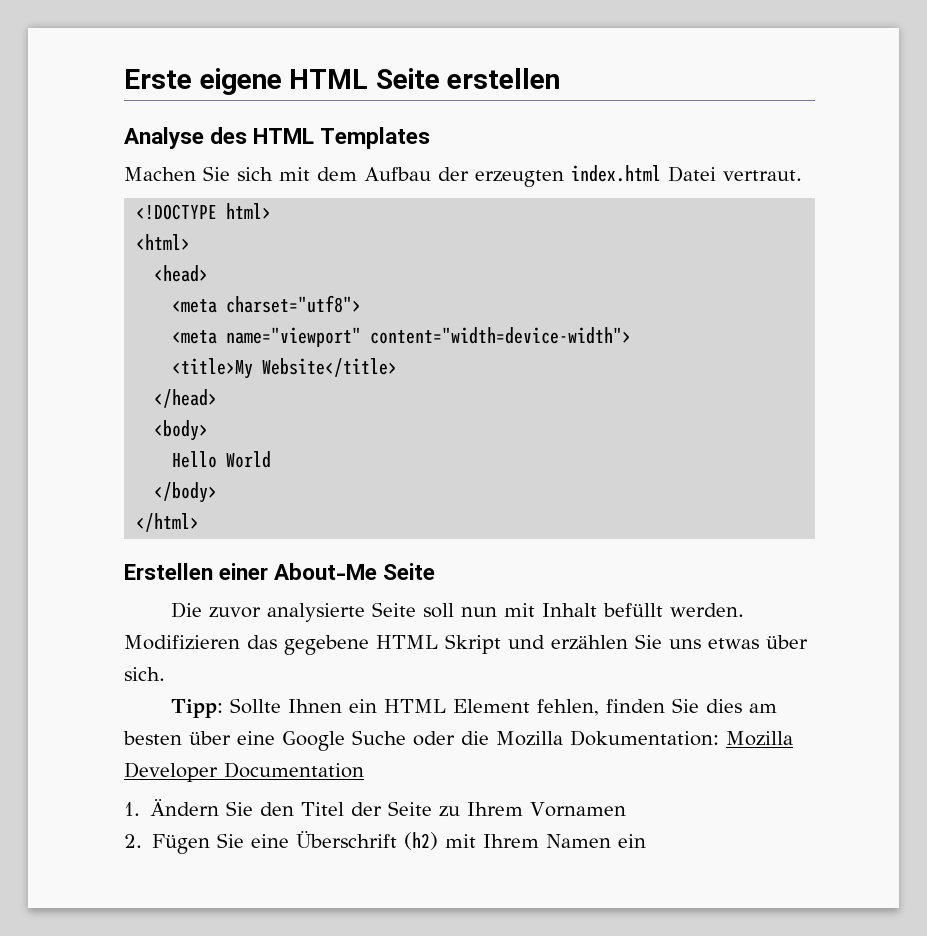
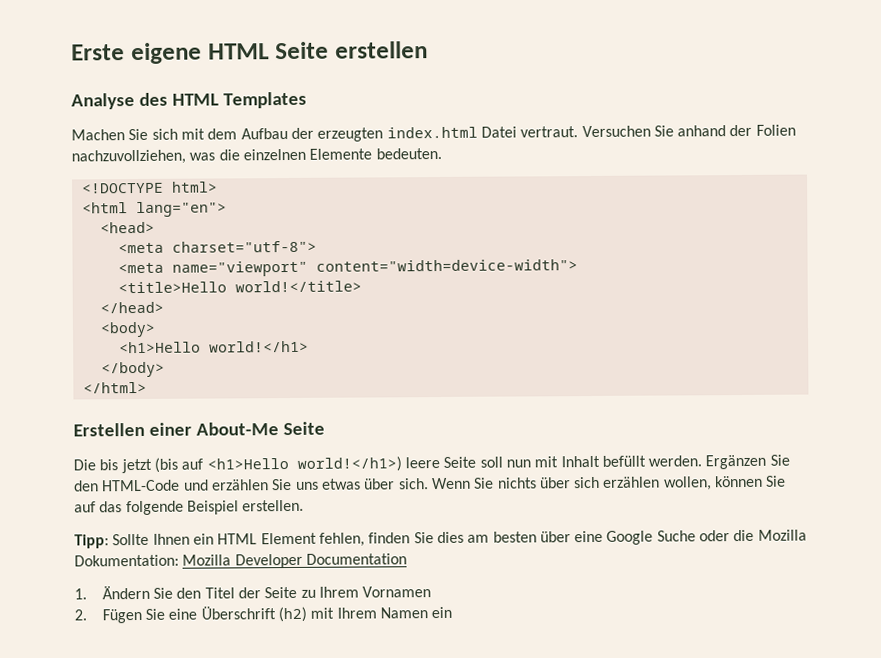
(802, 175) none -> [581,124,796,138] [71,147,442,165] Versuchen Sie anhand der Folien nachzuvollziehen, was die einzelnen Elemente bedeuten.
[136,234,191,250] <html> -> [81,201,227,218] <html lang="en">
[226,295,362,313] charset="utf8"> -> [171,240,317,253] charset="utf-8">
[172,358,398,379] <title>My Website</title> -> [117,280,362,294] <title>Hello world!</title>
[172,451,272,468] Hello World -> [118,340,309,354] <h1>Hello world!</h1>
[209,603,366,622] zuvor analysierte -> [99,456,440,474] bis jetzt (bis auf <h1>Hello world!</h1>) leere
[124,634,501,655] Modifizieren das gegebene HTML Skript -> [705,454,790,470] [73,479,181,492] Ergänzen Sie den HTML-Code
(165, 674) none -> [430,475,787,491] [74,499,305,516] Wenn Sie nichts über sich erzählen wollen, können Sie auf das folgende Beispiel erstellen.

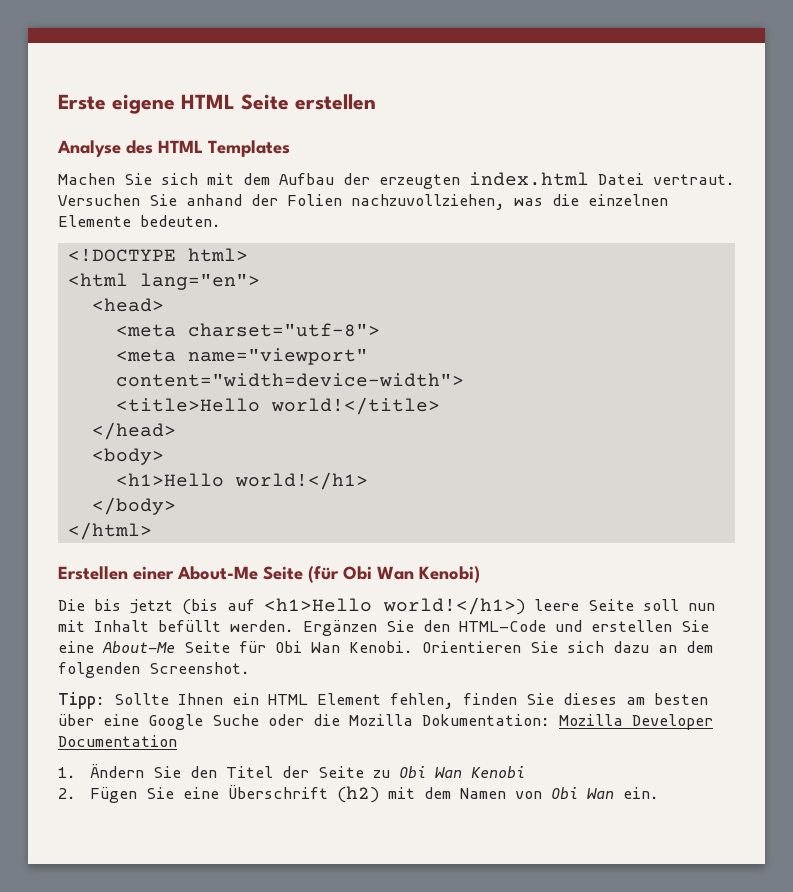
(325, 428) none -> [308,566,480,583] (für Obi Wan Kenobi)
[210,475,787,491] [74,499,305,516] erzählen Sie uns etwas über sich. Wenn Sie nichts über sich erzählen wollen, können Sie auf das folgende Beispiel erstellen. -> [591,620,709,632] [58,641,713,653] [58,662,250,678] erstellen Sie eine About-Me Seite für Obi Wan Kenobi. Orientieren Sie sich dazu an dem folgenden Screenshot.
[436,531,464,544] dies -> [563,693,617,705] dieses
[318,586,432,598] Ihrem Vornamen -> [398,766,525,778] Obi Wan Kenobi
[336,606,453,619] Ihrem Namen ein -> [423,787,659,799] dem Namen von Obi Wan ein.

